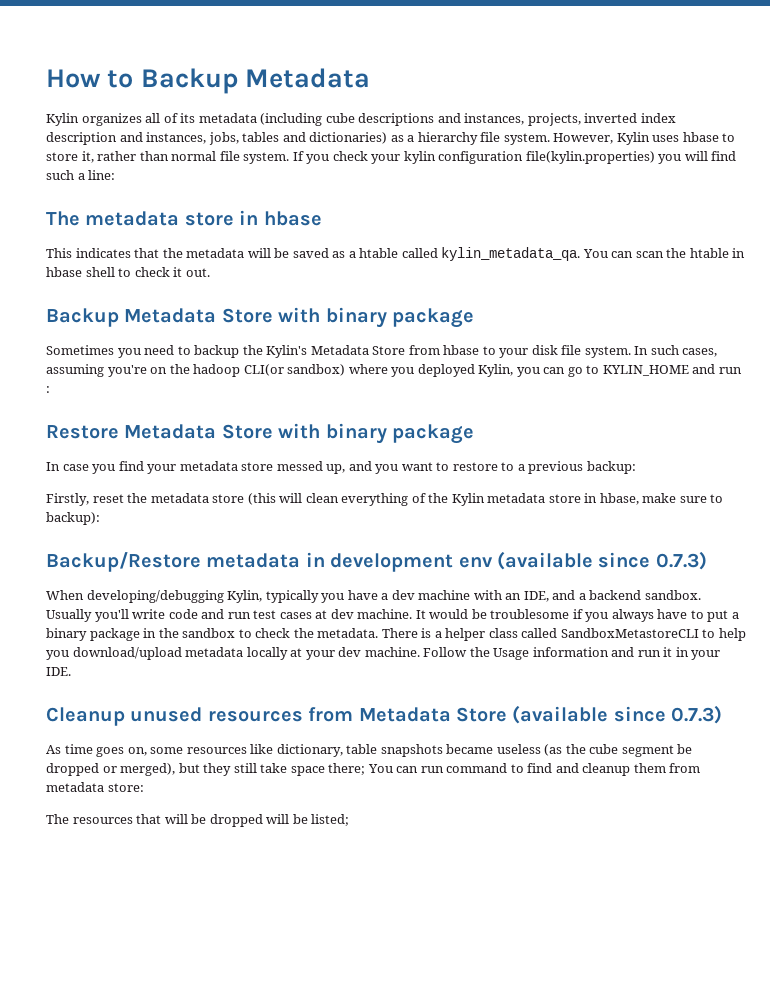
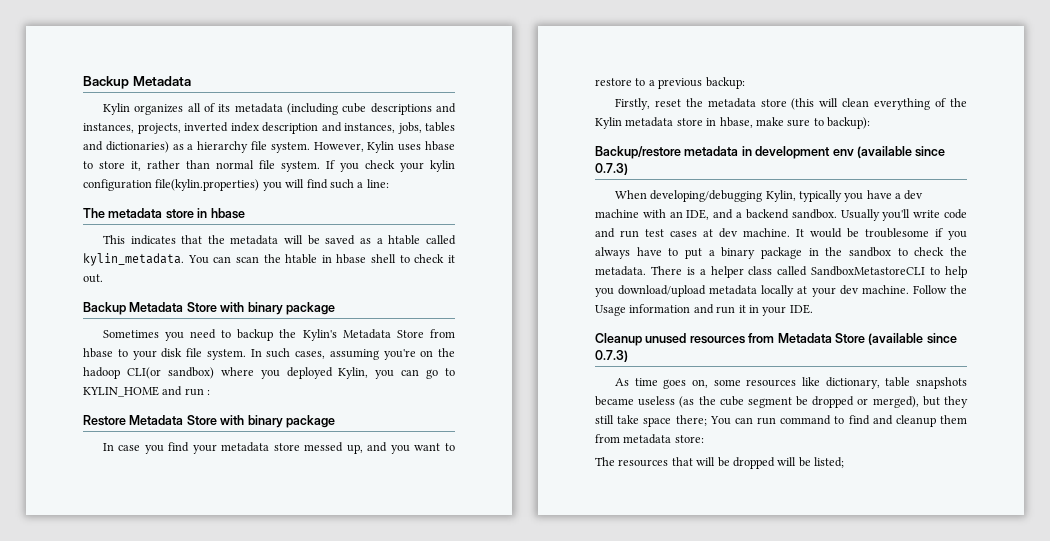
[46,69,134,88] How to -> (83, 82) none
[441,247,581,261] kylin_metadata_qa. -> [83,253,184,266] kylin_metadata.
[46,552,201,572] Backup/Restore -> [595,146,681,159] Backup/restore

